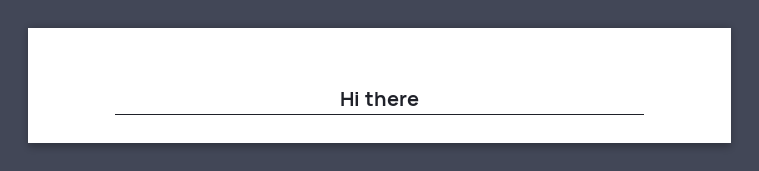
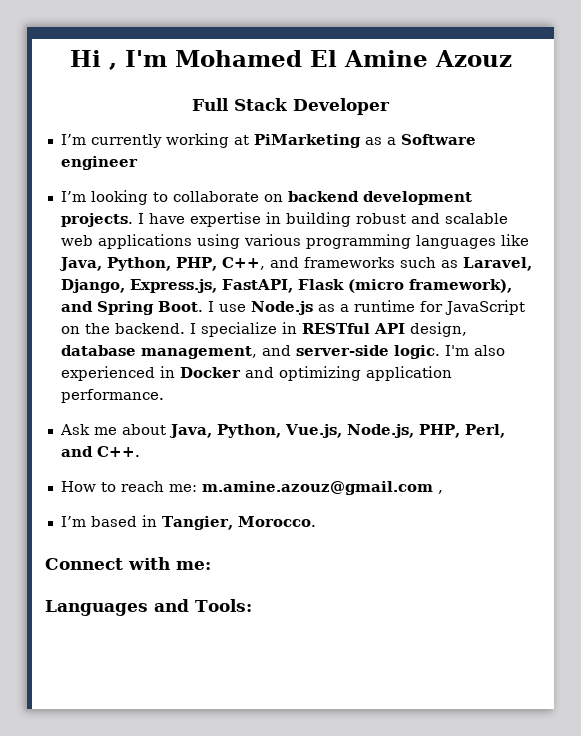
[365,92,420,106] there -> [108,50,512,70] [192,98,390,115] [60,133,476,148] [60,156,138,170] [60,190,472,205] [60,212,508,227] [60,234,529,249] [58,257,532,271] [60,279,512,293] [60,300,525,315] [60,322,467,337] [60,345,505,359] [60,366,452,381] [60,389,164,403] [59,424,505,438] [60,446,140,457] [60,481,443,495] [60,515,316,530] [45,557,211,570] [45,599,252,616] , I'm Mohamed El Amine Azouz // Full Stack Developer // I’m currently working at PiMarketing as a Software engineer // I’m looking to collaborate on backend development projects. I have expertise in building robust and scalable web applications using various programming languages like Java, Python, PHP, C++, and frameworks such as Laravel, Django, Express.js, FastAPI, Flask (micro framework), and Spring Boot. I use Node.js as a runtime for JavaScript on the backend. I specialize in RESTful API design, database management, and server-side logic. I'm also experienced in Docker and optimizing application performance. // Ask me about Java, Python, Vue.js, Node.js, PHP, Perl, and C++. // How to reach me: m.amine.azouz@gmail.com , // I’m based in Tangier, Morocco. // Connect with me: // Languages and Tools:

